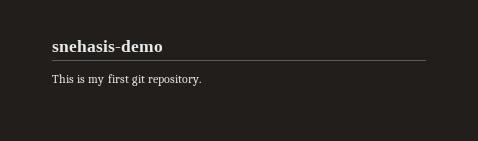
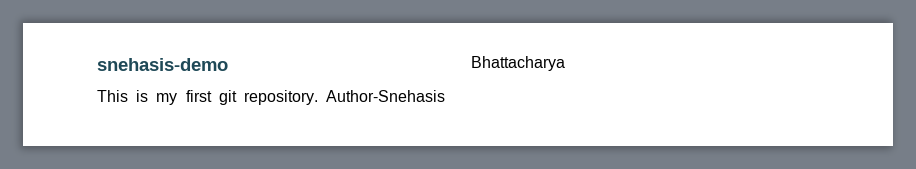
(202, 80) none -> [326,90,446,102] [471,56,565,71] Author-Snehasis Bhattacharya

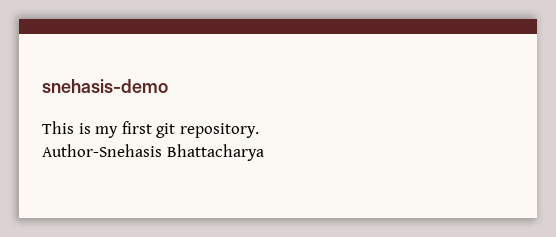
(318, 97) none -> (259, 130) //

